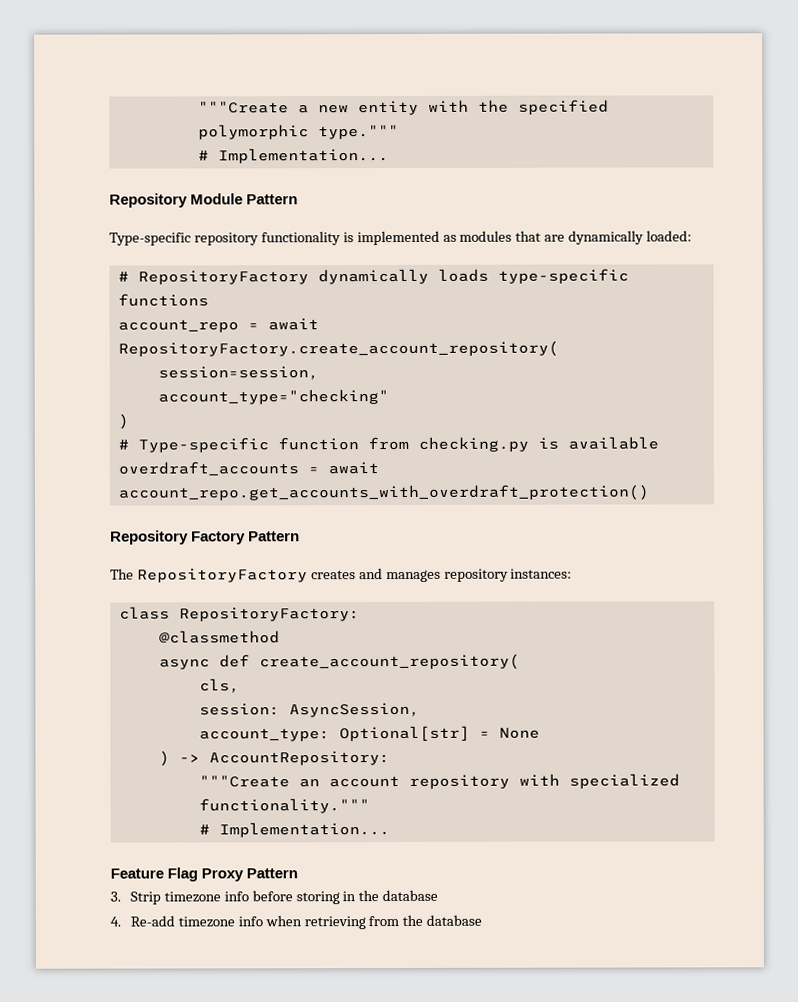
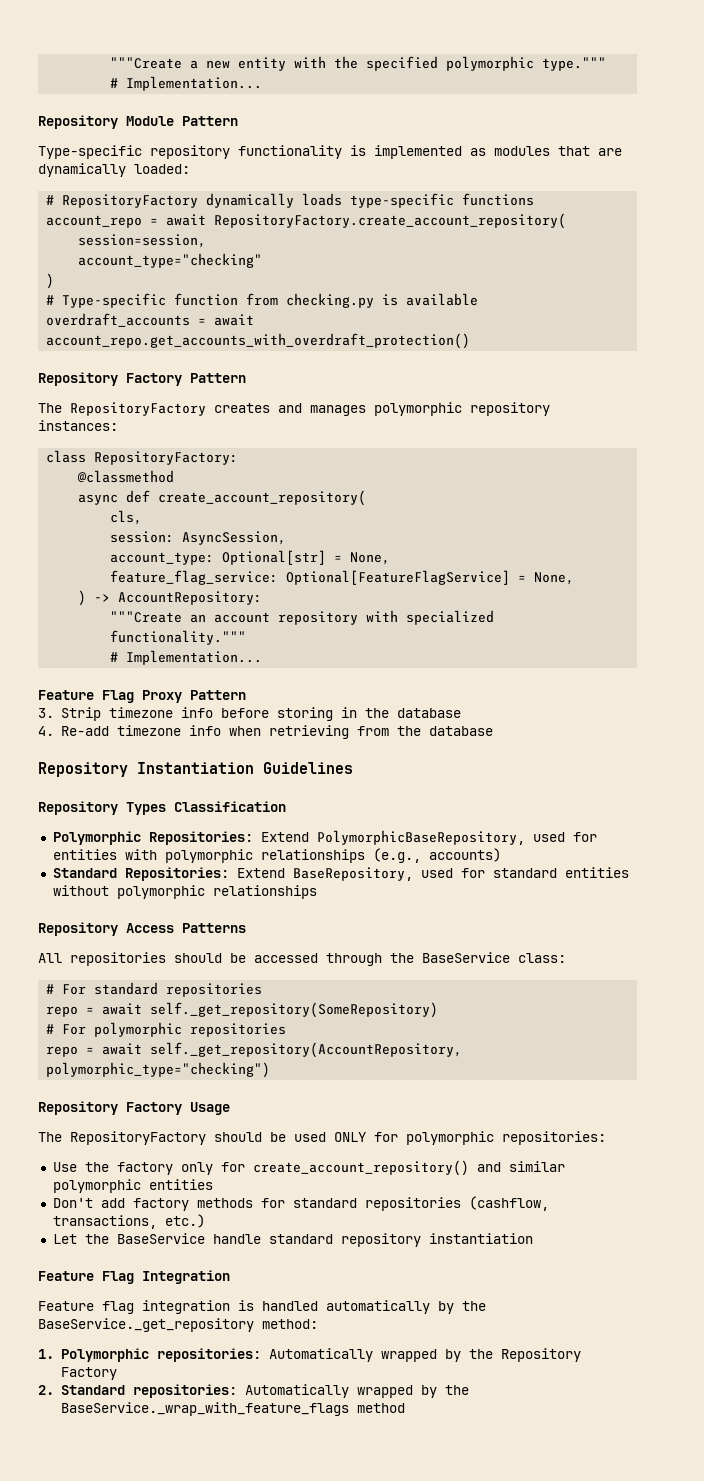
(441, 576) none -> [374,402,462,416] polymorphic
[478,727,540,739] = None -> [334,552,391,565] [110,570,575,585] = None, // feature_flag_service: Optional[FeatureFlagService] = None,
(483, 920) none -> [38,762,353,777] [38,801,286,815] [52,830,597,845] [52,848,501,863] [52,867,629,881] [52,885,317,899] [38,922,246,936] [38,952,566,966] [46,982,263,997] [46,1002,439,1018] [46,1022,287,1037] [46,1042,463,1058] [46,1062,271,1078] [38,1101,230,1115] [38,1131,606,1145] [52,1160,565,1176] [52,1179,213,1193] [52,1196,549,1211] [52,1214,205,1229] [52,1233,533,1247] [38,1270,230,1284] [38,1300,486,1314] [38,1318,318,1332] [38,1348,581,1362] [60,1367,117,1380] [38,1384,469,1398] [60,1402,405,1416] // Repository Instantiation Guidelines // Repository Types Classification // Polymorphic Repositories: Extend PolymorphicBaseRepository, used for entities with polymorphic relationships (e.g., accounts) // Standard Repositories: Extend BaseRepository, used for standard entities without polymorphic relationships // Repository Access Patterns // All repositories should be accessed through the BaseService class: // # For standard repositories // repo = await self._get_repository(SomeRepository) // # For polymorphic repositories // repo = await self._get_repository(AccountRepository, polymorphic_type="checking") // Repository Factory Usage // The RepositoryFactory should be used ONLY for polymorphic repositories: // Use the factory only for create_account_repository() and similar polymorphic entities // Don't add factory methods for standard repositories (cashflow, transactions, etc.) // Let the BaseService handle standard repository instantiation // Feature Flag Integration // Feature flag integration is handled automatically by the BaseService._get_repository method: // 1. Polymorphic repositories: Automatically wrapped by the Repository Factory // 2. Standard repositories: Automatically wrapped by the BaseService._wrap_with_feature_flags method

